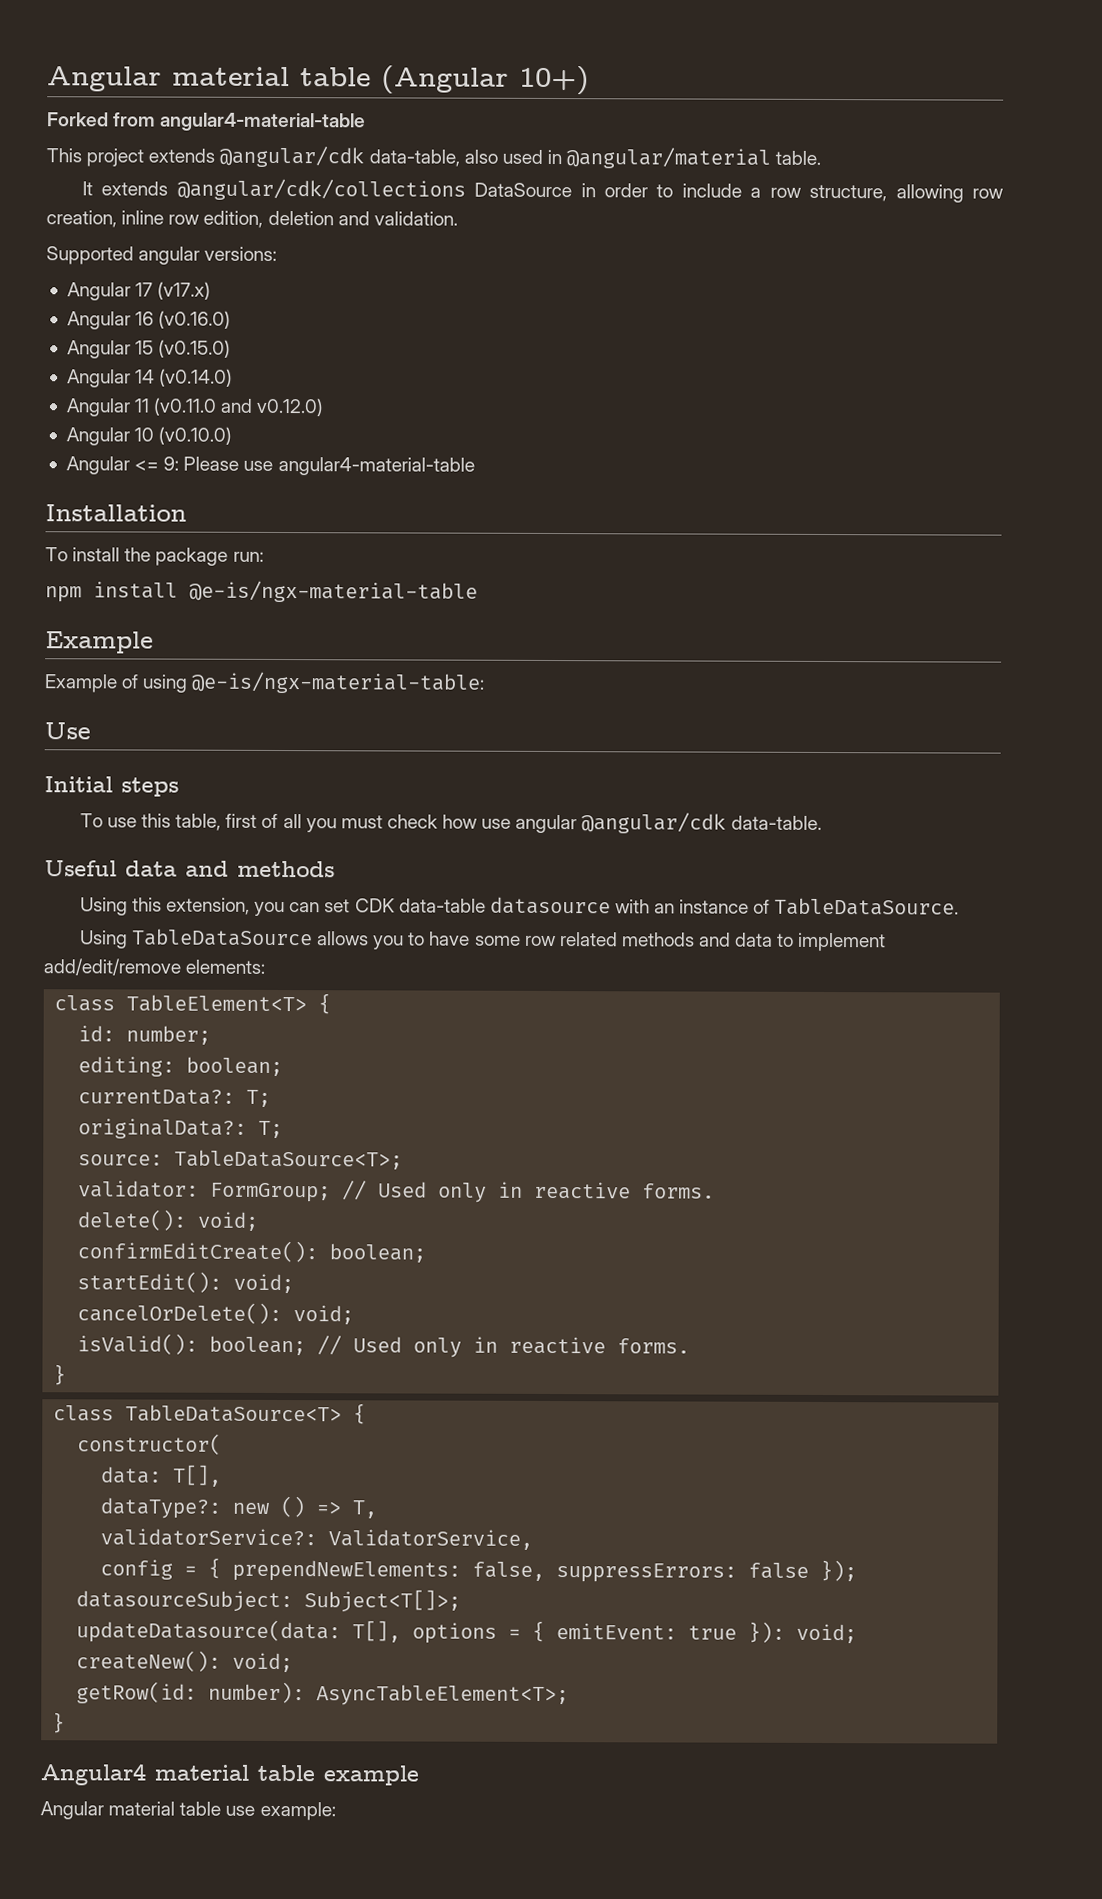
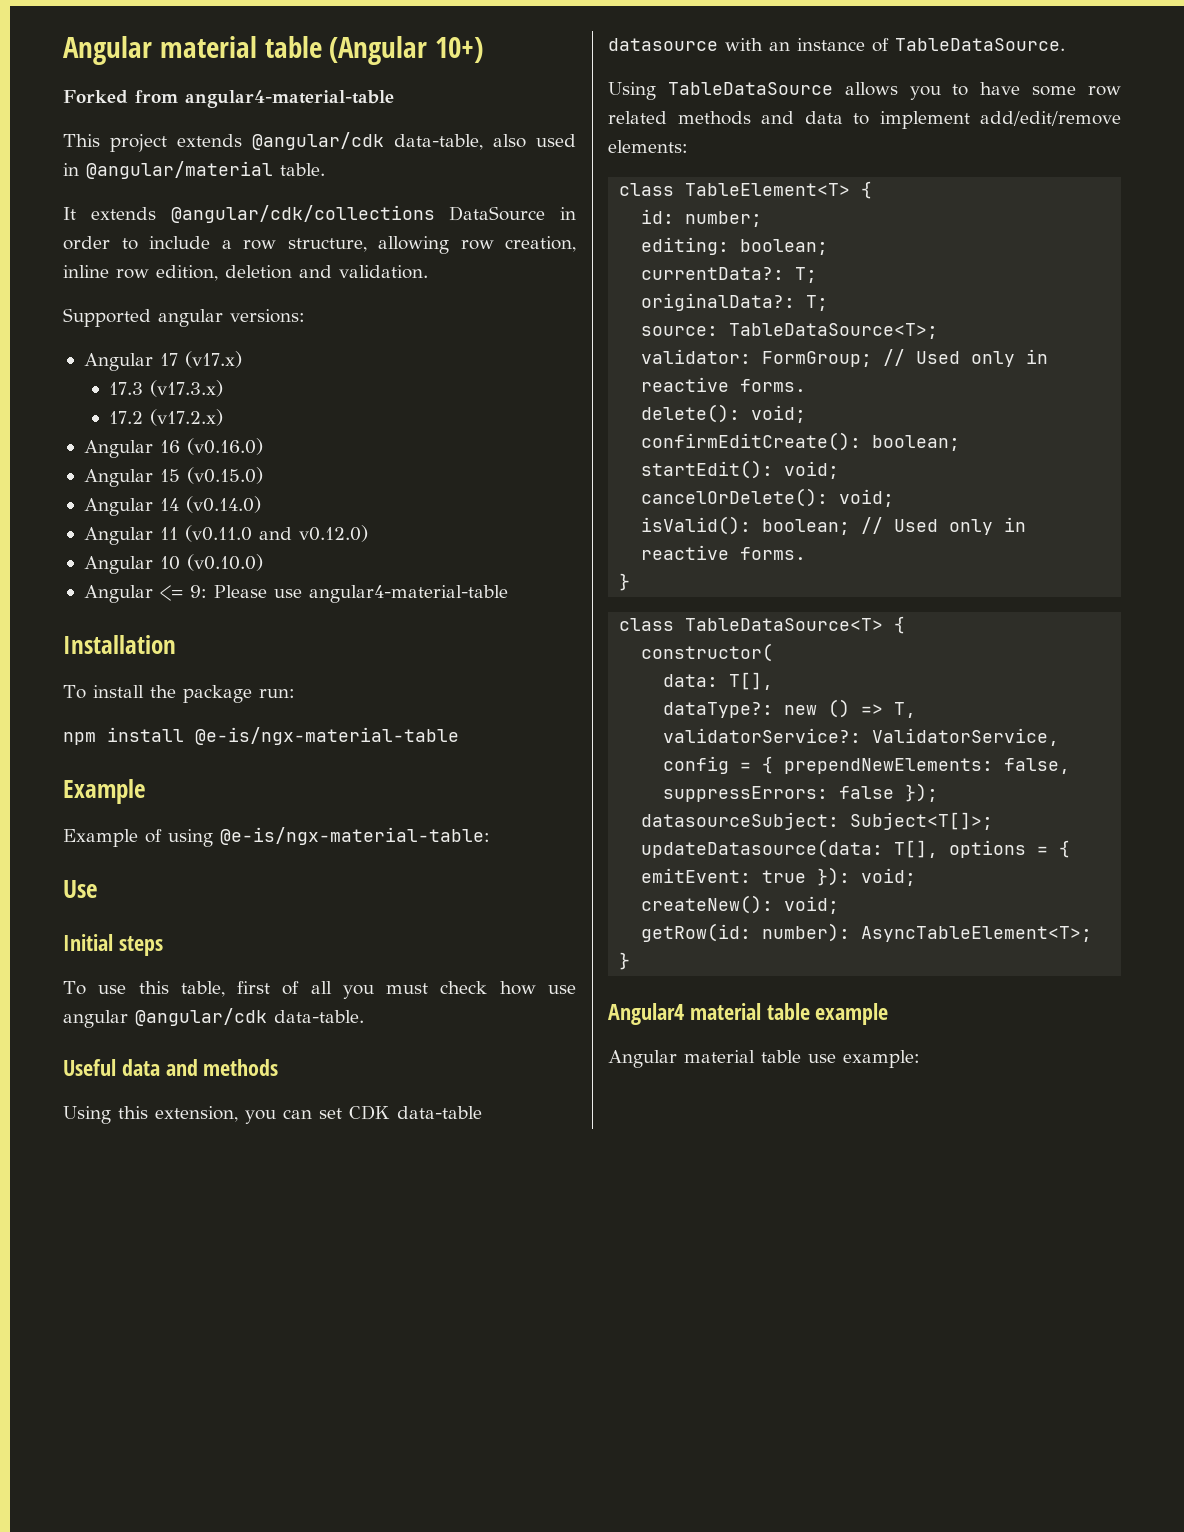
(212, 290) none -> [108,380,223,397] [108,409,223,426] // 17.3 (v17.3.x) // 17.2 (v17.2.x)

